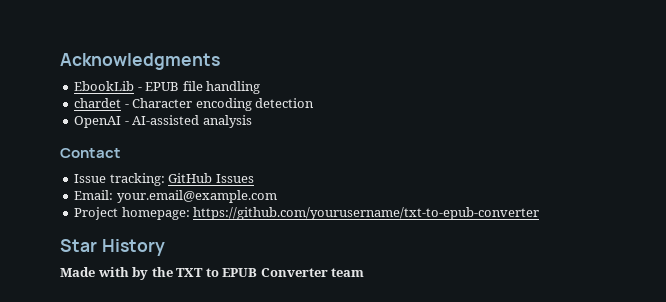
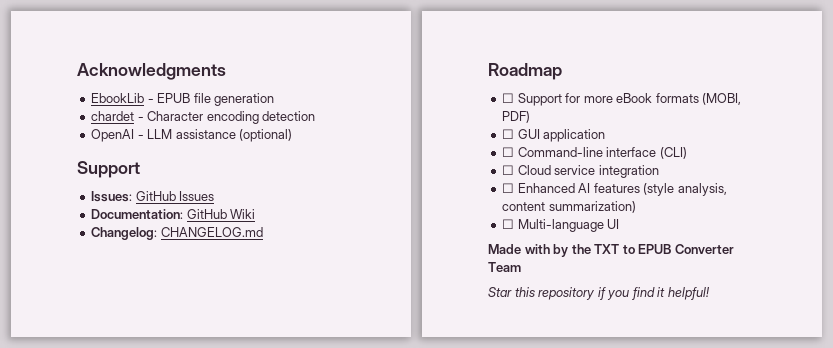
[206,81,261,94] handling -> [214,93,275,106] generation
[132,115,252,128] [60,148,121,158] [74,173,254,186] [74,190,277,203] [74,207,540,220] [60,239,165,256] AI-assisted analysis // Contact // Issue tracking: GitHub Issues // Email: your.email@example.com // Project homepage: https://github.com/yourusername/txt-to-epub-converter // Star History -> [147,129,293,142] [77,161,140,178] [91,191,215,202] [91,209,256,219] [91,227,263,240] [488,63,562,80] [502,93,742,106] [502,111,531,123] [502,129,606,142] [502,147,687,159] [502,165,659,178] [502,183,727,196] [502,201,636,213] [502,219,620,232] LLM assistance (optional) // Support // Issues: GitHub Issues // Documentation: GitHub Wiki // Changelog: CHANGELOG.md // Roadmap // ☐ Support for more eBook formats (MOBI, PDF) // ☐ GUI application // ☐ Command-line interface (CLI) // ☐ Cloud service integration // ☐ Enhanced AI features (style analysis, content summarization) // ☐ Multi-language UI
[331,268,365,277] team -> [488,262,521,272] [488,287,710,300] Team // Star this repository if you find it helpful!

